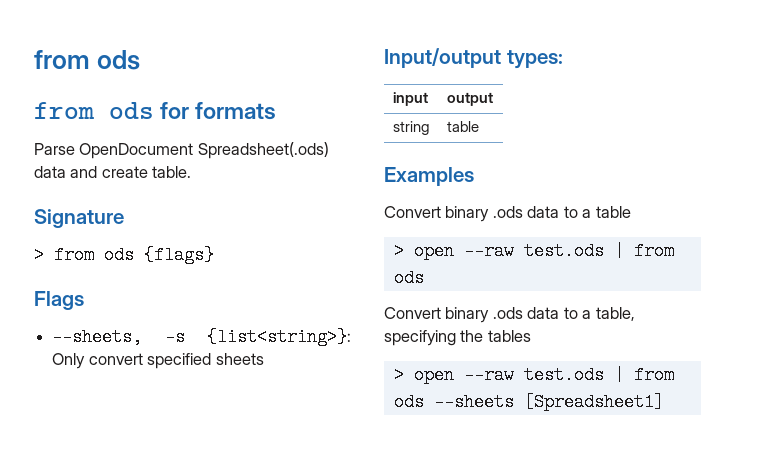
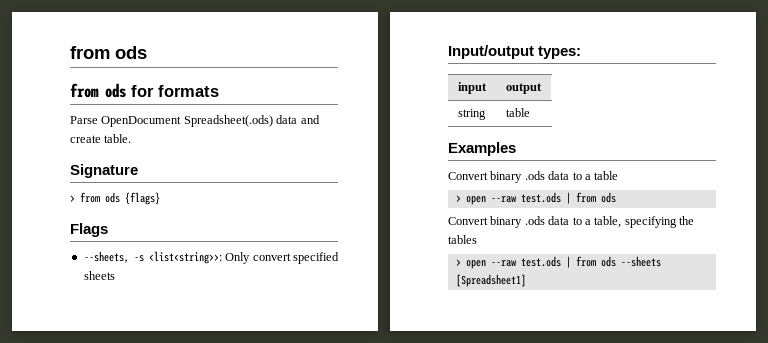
[207,328,351,346] {list<string>}: -> [148,251,222,264] <list<string>>:

